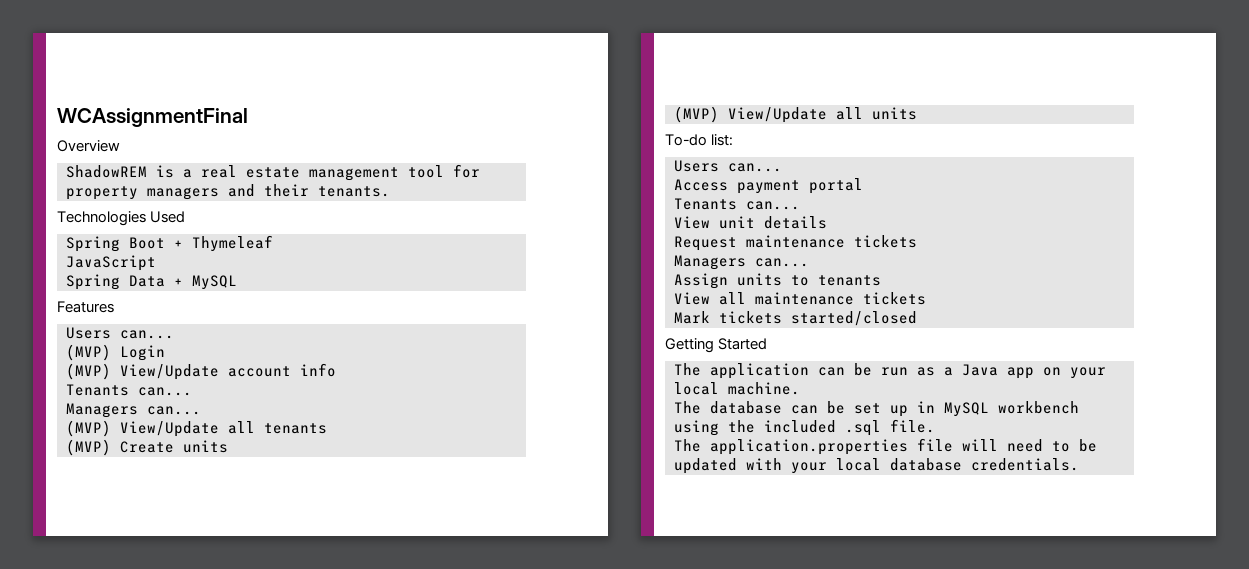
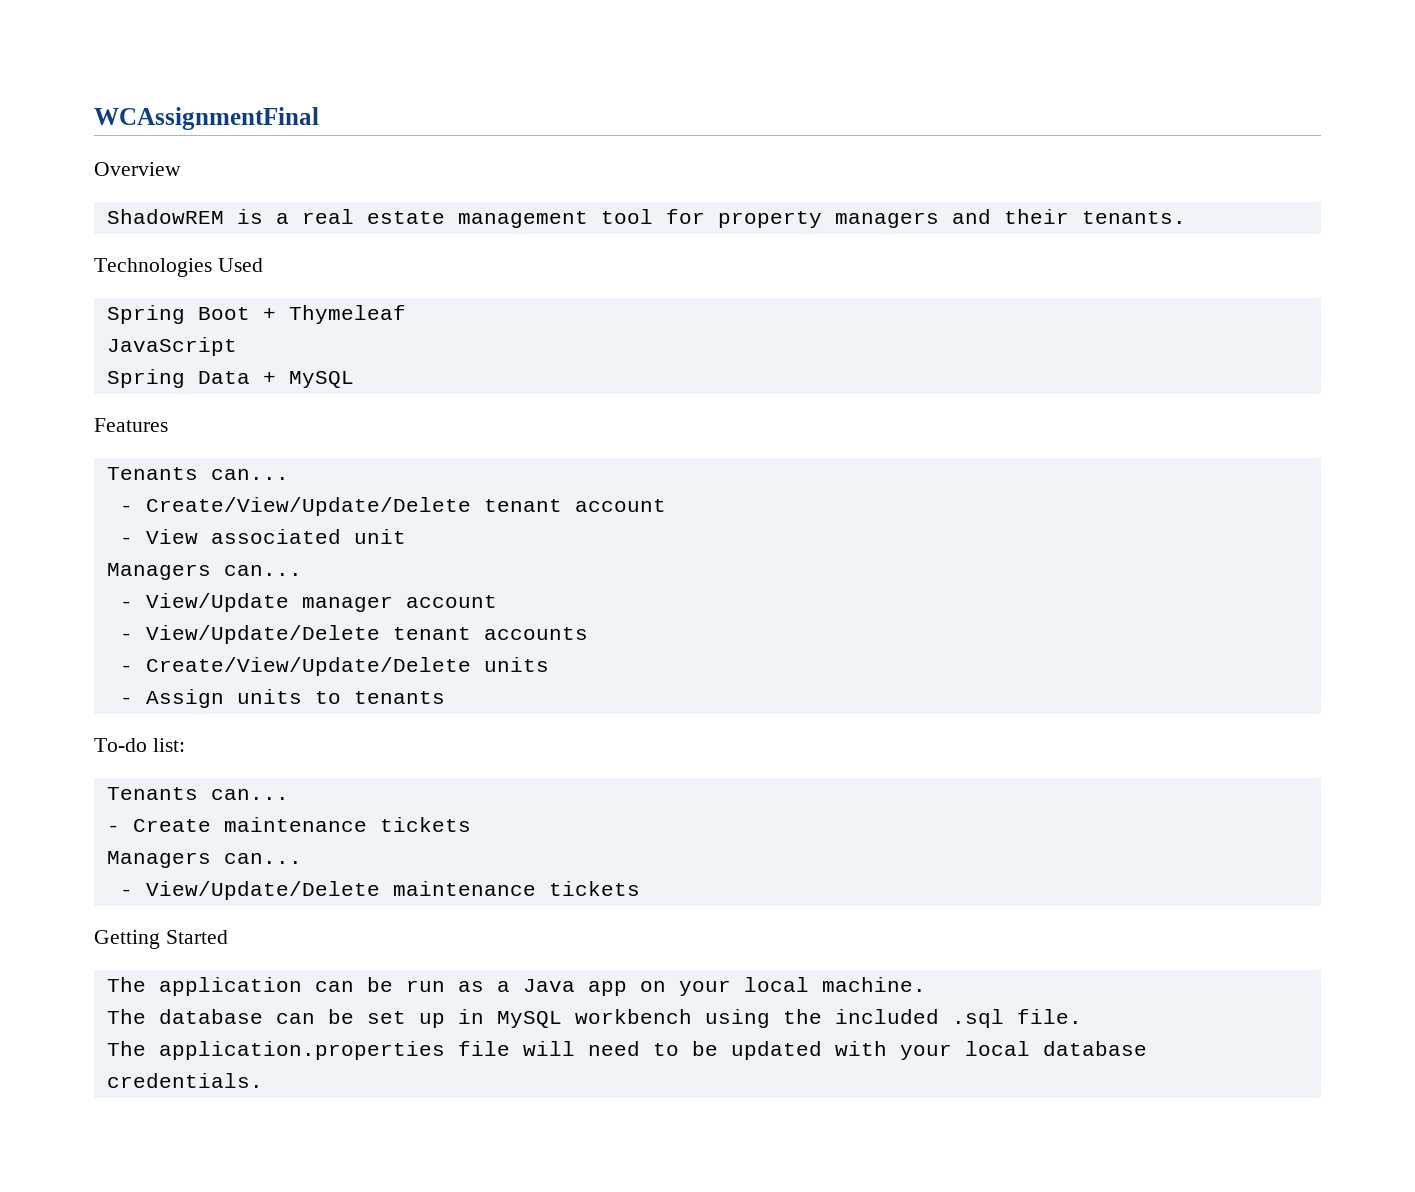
[66,327,174,339] [66,344,165,361] [66,363,336,380] [66,384,192,396] [66,403,201,418] [66,420,327,437] [66,439,228,456] [674,106,917,123] [665,134,734,146] [674,160,782,172] [674,178,863,194] [674,198,800,210] [674,216,827,229] [674,235,917,251] [674,255,809,270] [674,273,881,289] [674,292,926,305] [674,311,917,326] Users can... // (MVP) Login // (MVP) View/Update account info // Tenants can... // Managers can... // (MVP) View/Update all tenants // (MVP) Create units // (MVP) View/Update all units // To-do list: // Users can... // Access payment portal // Tenants can... // View unit details // Request maintenance tickets // Managers can... // Assign units to tenants // View all maintenance tickets // Mark tickets started/closed -> [106,467,289,480] [119,497,666,516] [119,529,406,544] [106,563,302,580] [119,593,497,612] [119,625,588,644] [119,657,549,676] [119,689,445,708] [94,738,185,752] [106,787,289,800] [106,817,471,832] [106,851,302,868] [119,881,640,900] Tenants can... // - Create/View/Update/Delete tenant account // - View associated unit // Managers can... // - View/Update manager account // - View/Update/Delete tenant accounts // - Create/View/Update/Delete units // - Assign units to tenants // To-do list: // Tenants can... // - Create maintenance tickets // Managers can... // - View/Update/Delete maintenance tickets

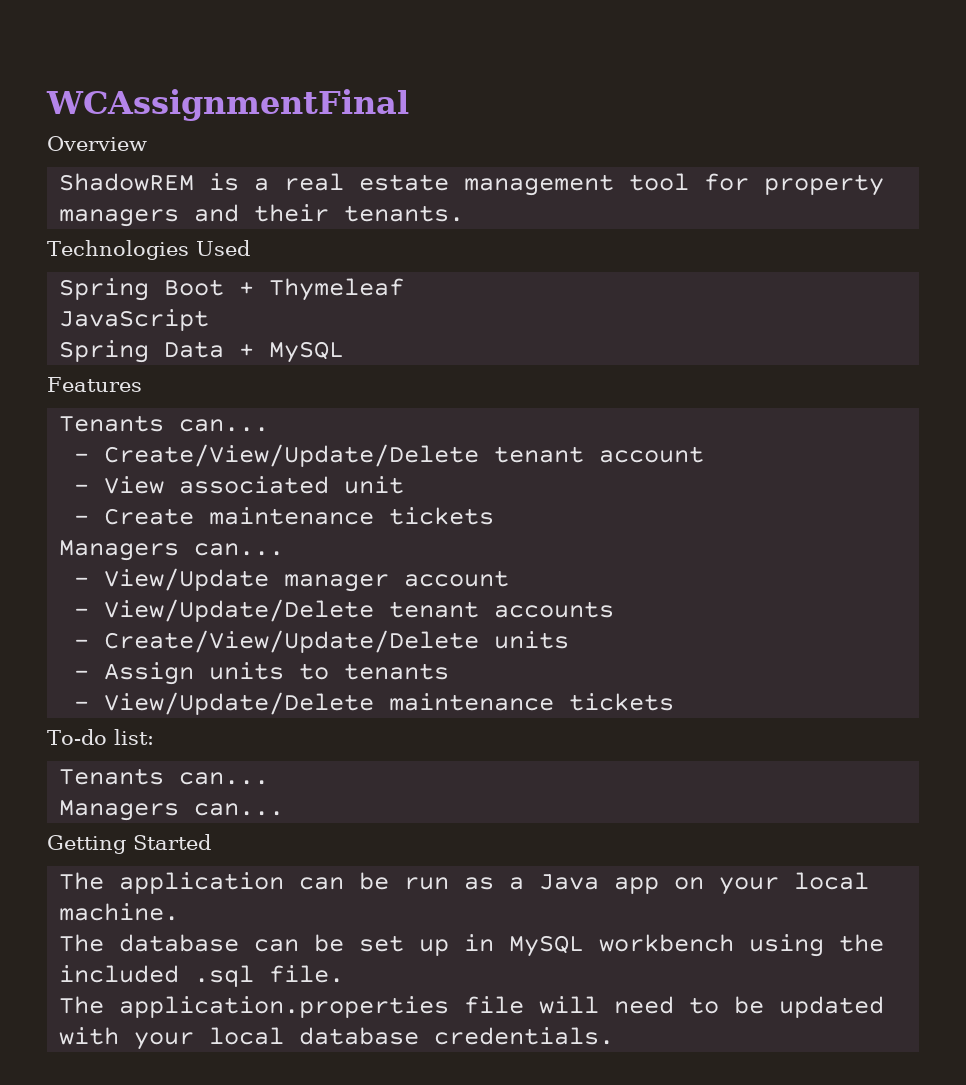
(406, 536) none -> [74,507,495,525] // - Create maintenance tickets
(445, 697) none -> [74,692,675,715] // - View/Update/Delete maintenance tickets
[106,817,471,832] [106,851,302,868] [119,881,640,900] - Create maintenance tickets // Managers can... // - View/Update/Delete maintenance tickets -> [59,800,285,821] Managers can...

